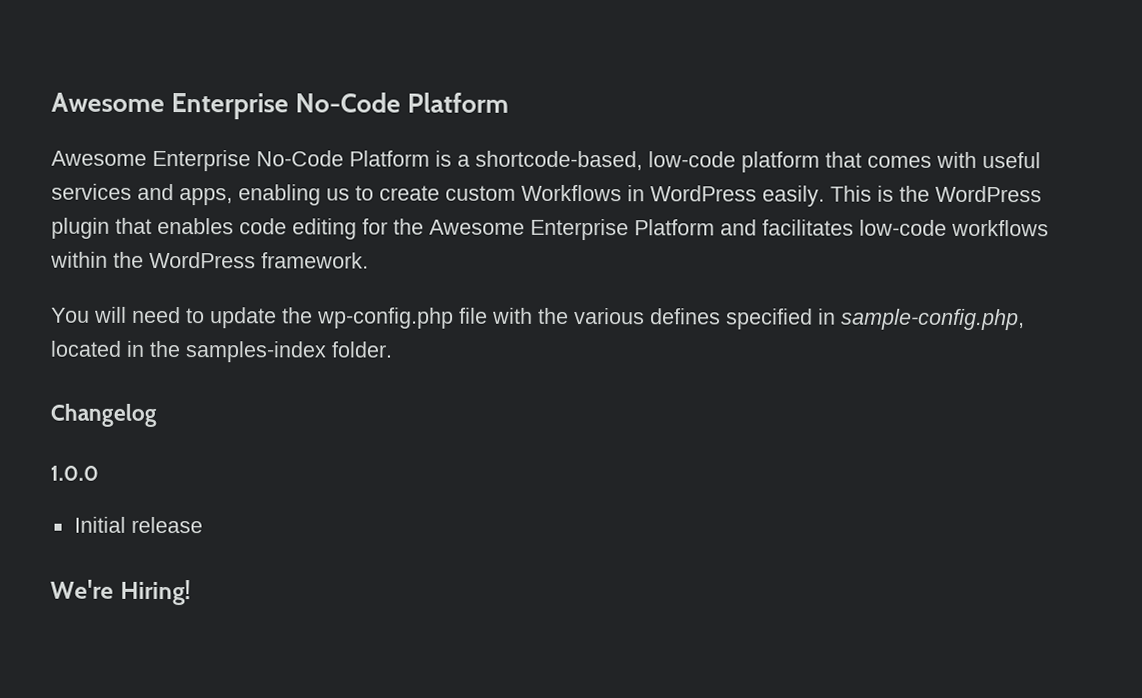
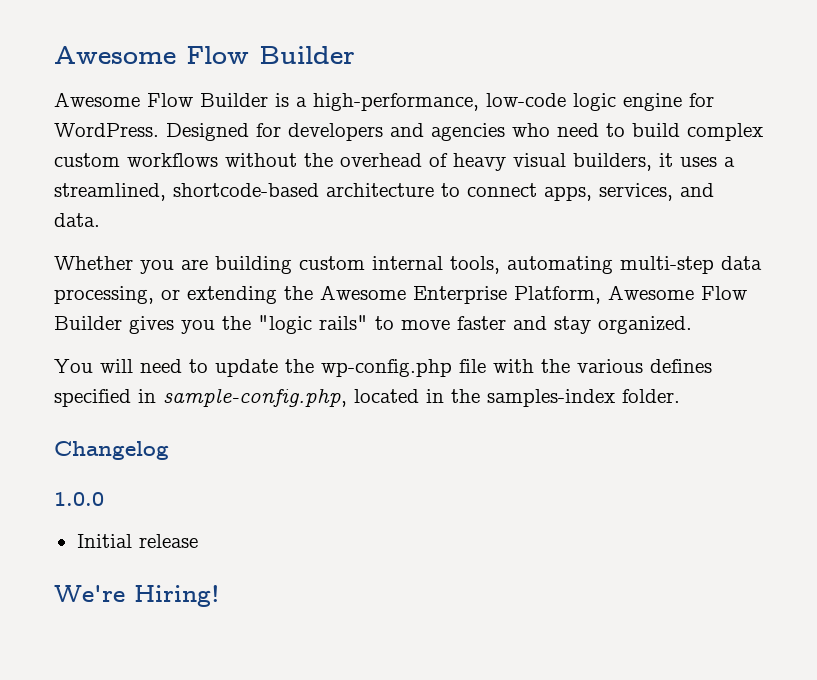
[51,92,510,120] [51,149,1041,173] [51,183,1042,207] [51,217,1049,241] [50,251,369,269] Awesome Enterprise No-Code Platform // Awesome Enterprise No-Code Platform is a shortcode-based, low-code platform that comes with useful services and apps, enabling us to create custom Workflows in WordPress easily. This is the WordPress plugin that enables code editing for the Awesome Enterprise Platform and facilitates low-code workflows within the WordPress framework. -> [54,46,355,64] [54,92,714,111] [54,123,763,141] [54,153,735,171] [54,183,714,201] [54,213,100,227] [54,256,762,274] [54,285,747,304] [54,315,692,334] Awesome Flow Builder // Awesome Flow Builder is a high-performance, low-code logic engine for WordPress. Designed for developers and agencies who need to build complex custom workflows without the overhead of heavy visual builders, it uses a streamlined, shortcode-based architecture to connect apps, services, and data. // Whether you are building custom internal tools, automating multi-step data processing, or extending the Awesome Enterprise Platform, Awesome Flow Builder gives you the "logic rails" to move faster and stay organized.

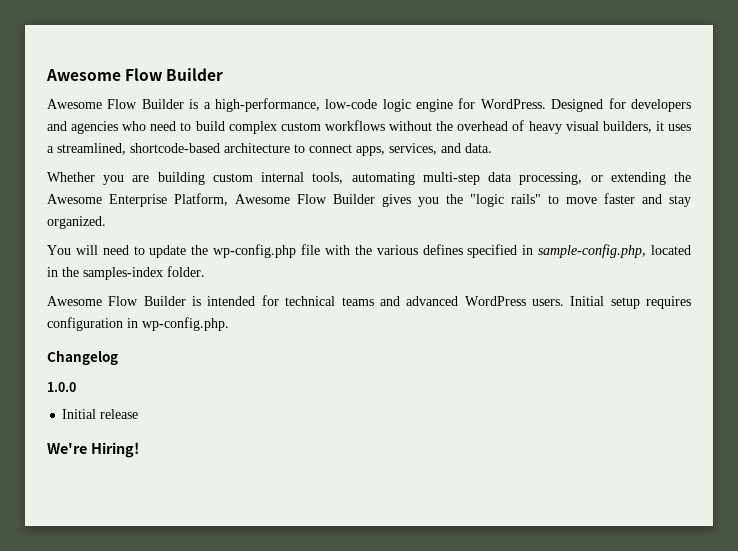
(680, 396) none -> [47,295,691,309] [47,317,229,331] // Awesome Flow Builder is intended for technical teams and advanced WordPress users. Initial setup requires configuration in wp-config.php.

